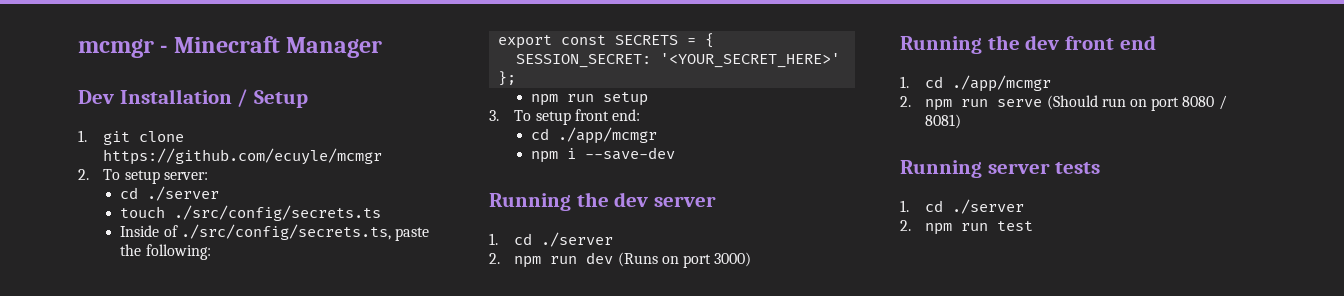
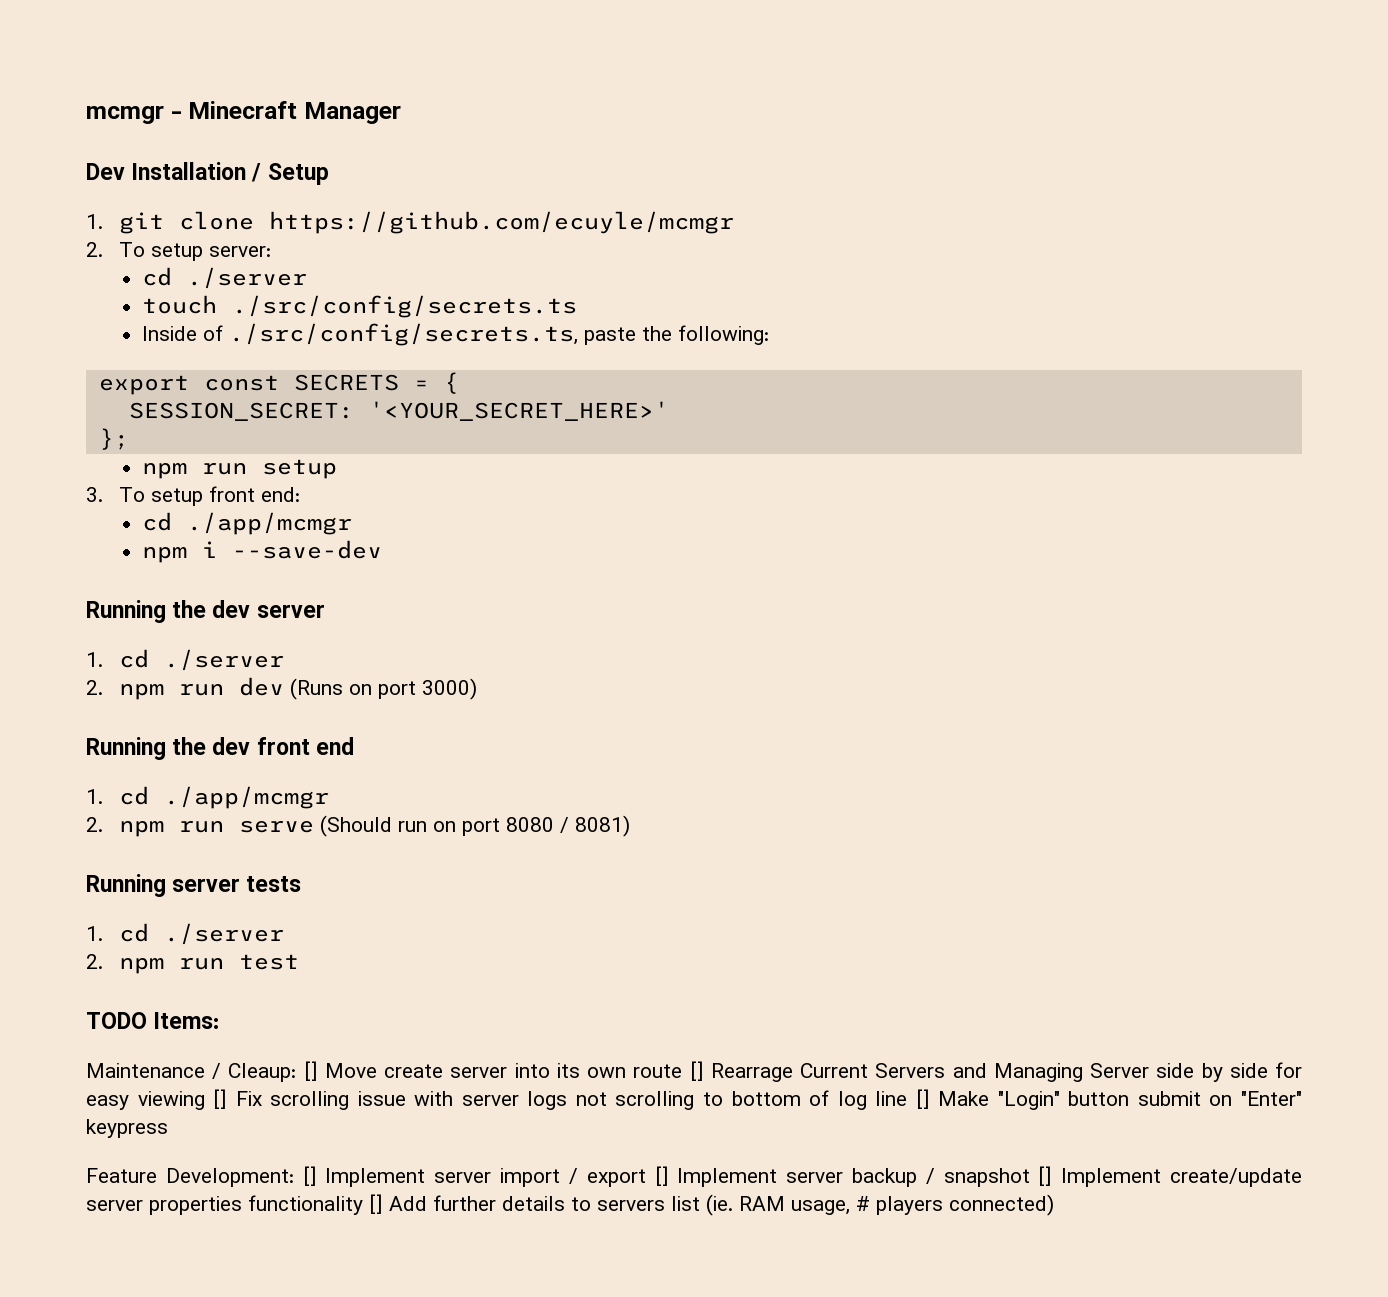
(1034, 226) none -> [86,1012,220,1029] [86,1061,1302,1082] [86,1089,1302,1110] [86,1119,168,1138] [86,1166,1302,1187] [86,1194,1054,1216] // TODO Items: // Maintenance / Cleaup: [] Move create server into its own route [] Rearrage Current Servers and Managing Server side by side for easy viewing [] Fix scrolling issue with server logs not scrolling to bottom of log line [] Make "Login" button submit on "Enter" keypress // Feature Development: [] Implement server import / export [] Implement server backup / snapshot [] Implement create/update server properties functionality [] Add further details to servers list (ie. RAM usage, # players connected)

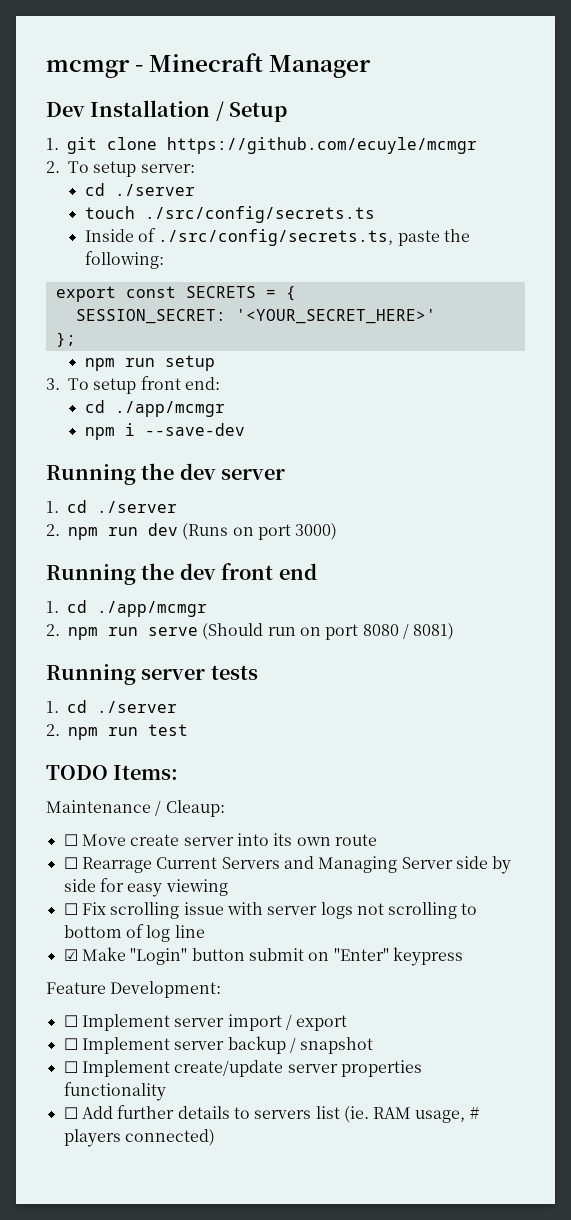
[303,1061,318,1081] [] -> [63,834,78,846] // ☐
[689,1061,704,1081] [] -> [63,857,78,869] // ☐
[213,1089,228,1109] [] -> [63,903,78,915] // ☐
[915,1089,930,1109] [] -> [63,949,78,961] // ☑
[302,1166,317,1186] [] -> [63,1015,78,1027] // ☐
[654,1166,669,1186] [] -> [63,1038,78,1050] // ☐
[1038,1166,1053,1186] [] -> [63,1061,78,1073] // ☐
[369,1194,383,1214] [] -> [63,1107,78,1119] // ☐

